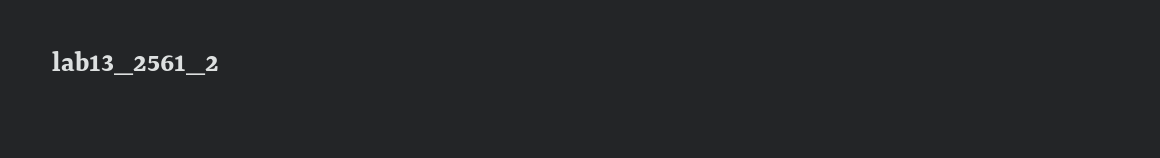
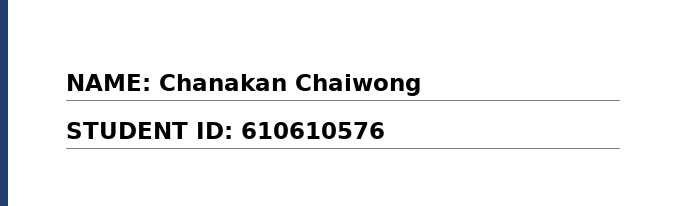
[52,51,219,75] lab13_2561_2 -> [66,74,421,96] [66,122,385,139] NAME: Chanakan Chaiwong // STUDENT ID: 610610576

